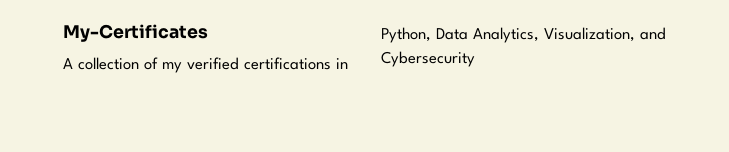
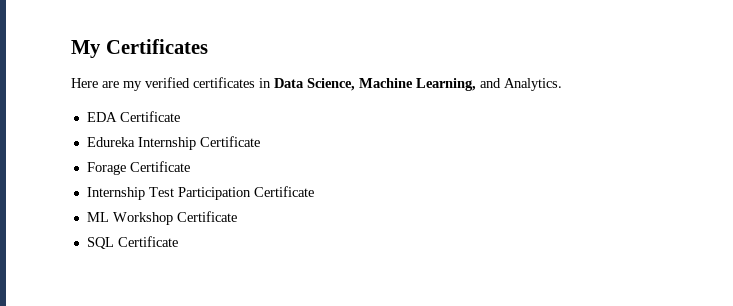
[63,24,208,42] [63,57,348,73] [381,27,666,43] [381,51,475,67] My-Certificates // A collection of my verified certifications in Python, Data Analytics, Visualization, and Cybersecurity -> [71,39,208,58] [71,77,562,91] [86,111,180,122] [86,136,260,150] [86,161,190,175] [86,186,314,200] [86,211,237,225] [86,236,178,249] My Certificates // Here are my verified certificates in Data Science, Machine Learning, and Analytics. // EDA Certificate // Edureka Internship Certificate // Forage Certificate // Internship Test Participation Certificate // ML Workshop Certificate // SQL Certificate

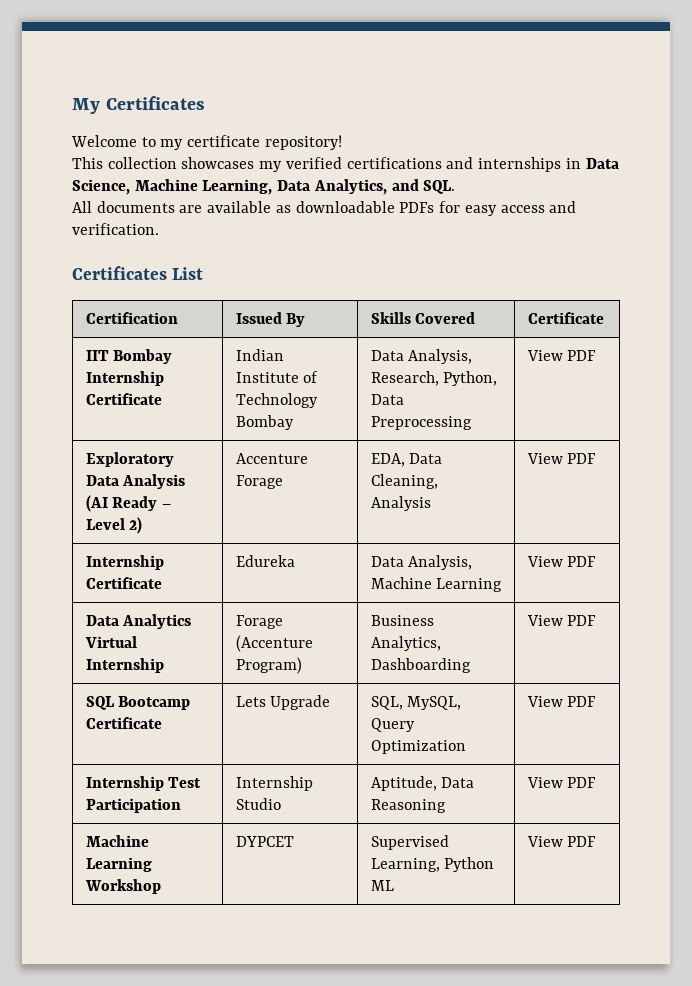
[71,77,255,91] Here are my verified certificates -> [71,135,342,150] [72,157,562,172] Welcome to my certificate repository! // This collection showcases my verified certifications and internships
[480,78,562,91] [86,111,180,122] [86,136,260,150] [86,161,190,175] [86,186,314,200] [86,211,237,225] [86,236,178,249] and Analytics. // EDA Certificate // Edureka Internship Certificate // Forage Certificate // Internship Test Participation Certificate // ML Workshop Certificate // SQL Certificate -> [277,179,456,195] [72,201,577,216] [72,223,159,235] [72,266,204,280] [85,312,178,324] [235,312,306,327] [370,312,476,324] [527,312,604,324] [85,349,173,364] [85,371,164,386] [85,393,162,405] [235,349,284,361] [235,371,319,383] [235,393,318,408] [235,415,294,430] [370,349,473,364] [370,371,498,386] [370,394,404,405] [370,416,472,430] [526,350,597,361] [85,452,174,467] [85,474,186,489] [85,495,172,512] [85,517,143,534] [235,453,308,464] [235,475,283,489] [370,453,443,467] [370,474,438,489] [370,496,431,511] [526,453,597,464] [85,555,164,570] [85,577,162,589] [235,555,295,567] [370,555,473,570] [370,577,503,592] [526,556,597,567] [85,614,192,629] [84,636,137,648] [85,658,164,673] [235,615,283,629] [235,635,313,652] [235,657,302,674] [370,615,434,626] [370,636,441,651] [370,658,471,673] [526,615,597,626] [85,696,191,710] [85,717,162,729] [235,695,331,710] [370,696,462,710] [370,718,415,732] [370,740,466,754] [526,696,597,707] [85,776,202,791] [85,798,181,813] [235,776,313,791] [235,798,281,810] [370,776,475,791] [370,799,446,813] [526,777,597,788] [85,835,149,847] [85,857,152,872] [84,879,161,894] [235,836,294,847] [370,835,449,850] [370,857,495,872] [370,880,394,891] [526,836,597,847] Data Analytics, and SQL. // All documents are available as downloadable PDFs for easy access and verification. // Certificates List // Certification | Issued By | Skills Covered | Certificate // IIT Bombay Internship Certificate | Indian Institute of Technology Bombay | Data Analysis, Research, Python, Data Preprocessing | View PDF // Exploratory Data Analysis (AI Ready – Level 2) | Accenture Forage | EDA, Data Cleaning, Analysis | View PDF // Internship Certificate | Edureka | Data Analysis, Machine Learning | View PDF // Data Analytics Virtual Internship | Forage (Accenture Program) | Business Analytics, Dashboarding | View PDF // SQL Bootcamp Certificate | Lets Upgrade | SQL, MySQL, Query Optimization | View PDF // Internship Test Participation | Internship Studio | Aptitude, Data Reasoning | View PDF // Machine Learning Workshop | DYPCET | Supervised Learning, Python ML | View PDF

